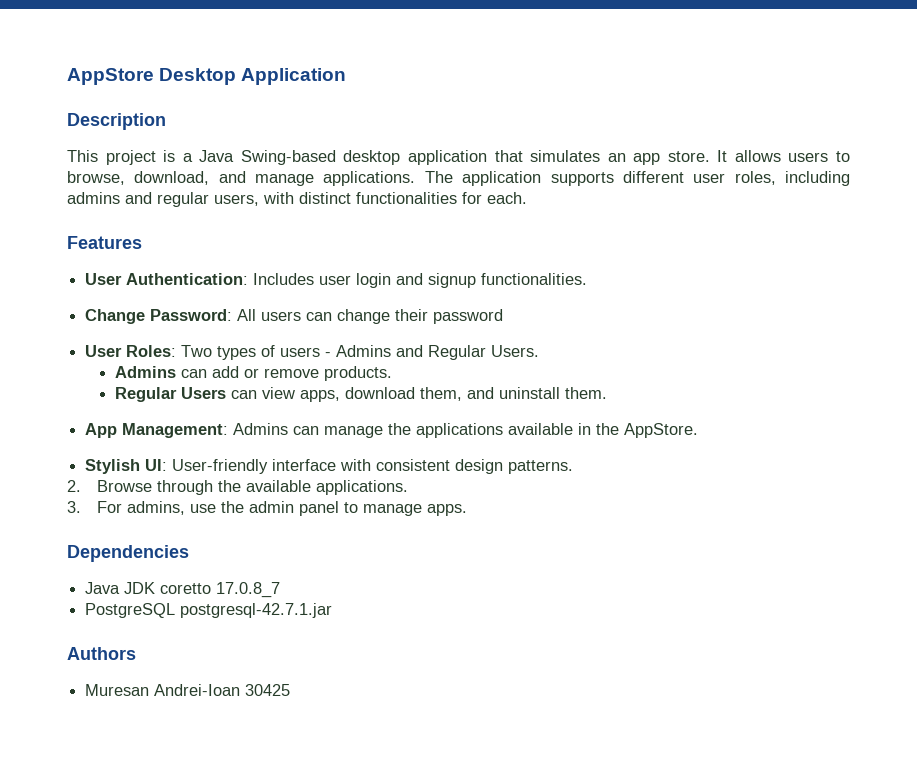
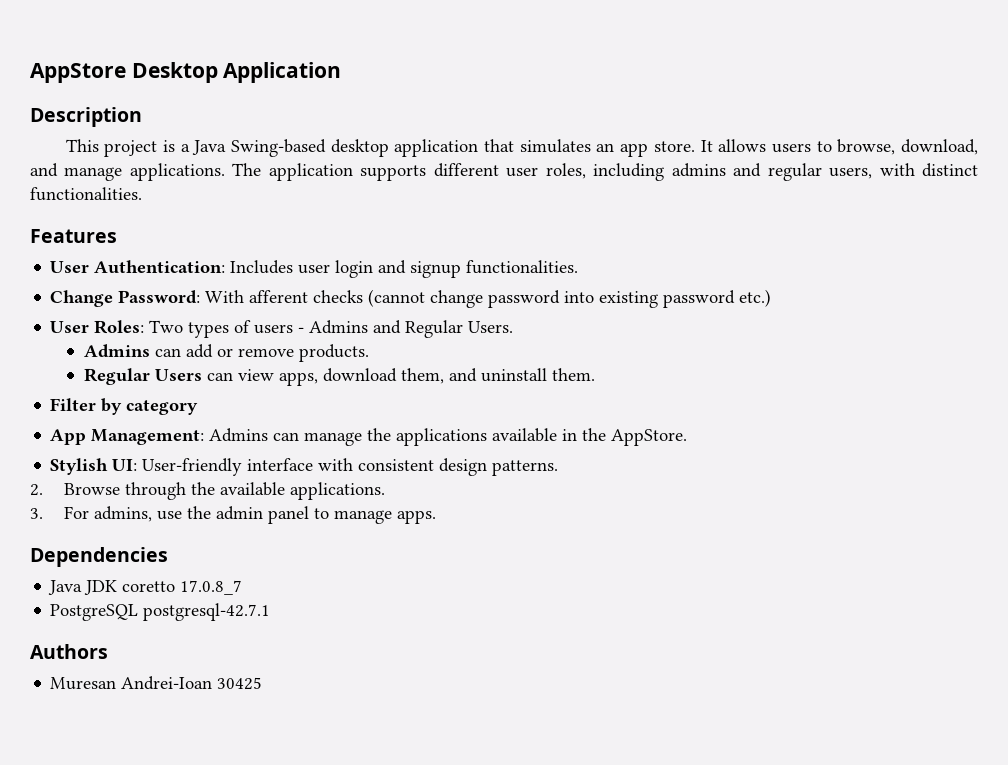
[356,192,527,204] functionalities for each. -> [30,187,142,201] functionalities.
[237,309,504,324] All users can change their password -> [205,289,772,308] With afferent checks (cannot change password into existing password etc.)
(608, 393) none -> [50,398,199,415] // Filter by category
[180,603,333,618] postgresql-42.7.1.jar -> [143,603,271,621] postgresql-42.7.1

